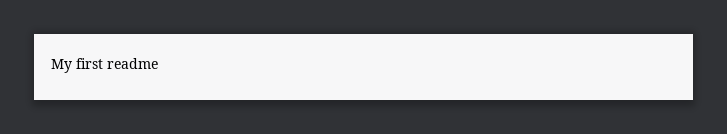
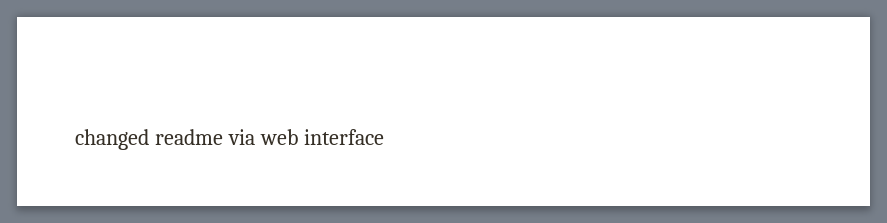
[51,58,158,73] My first readme -> [75,129,384,150] changed readme via web interface

